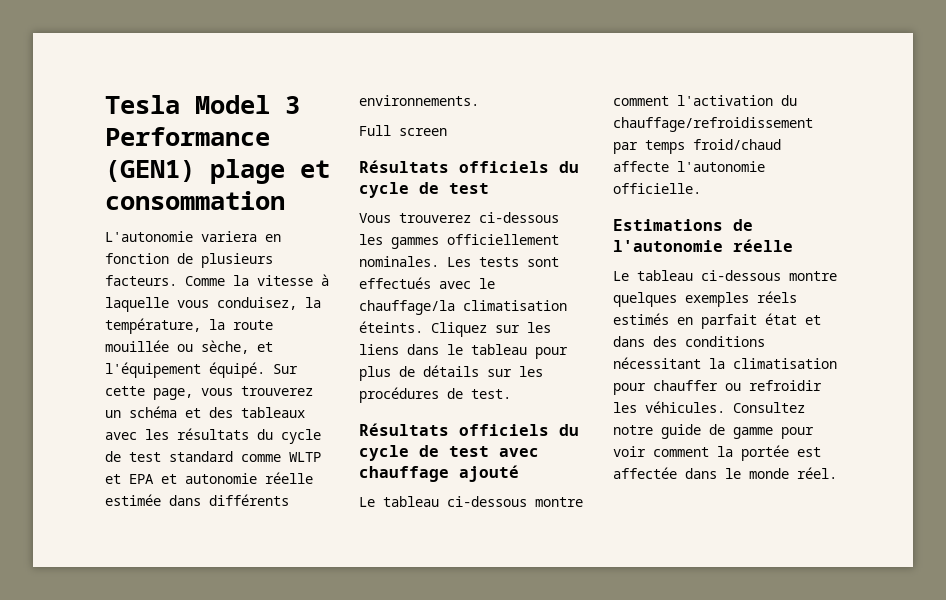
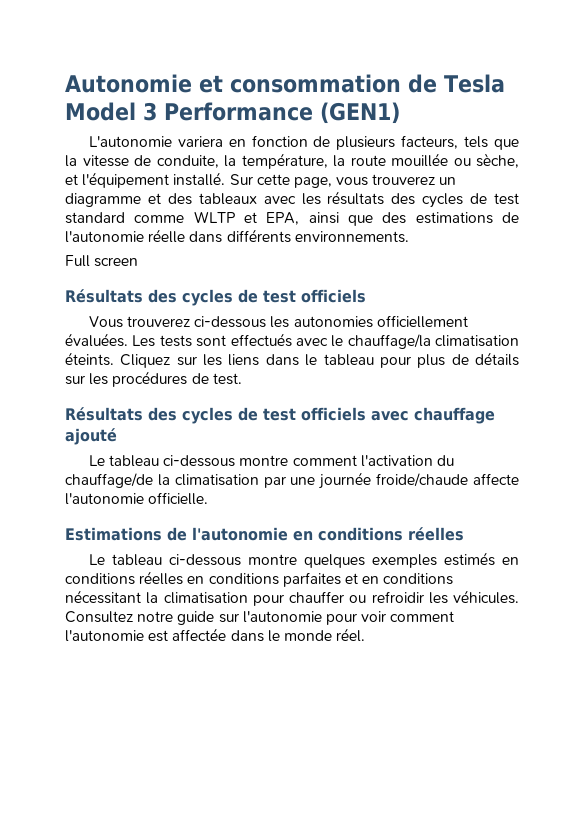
(105, 104) none -> [65,74,437,93] Autonomie et consommation de
[210,159,330,184] [105,191,285,210] plage et consommation -> (400, 113) none
[105,274,329,286] [105,297,297,312] facteurs. Comme la vitesse à laquelle vous conduisez, -> [401,135,519,150] [65,155,219,168] facteurs, tels que la vitesse de conduite,
[209,362,265,378] équipé. -> [173,172,226,186] installé.
[129,406,177,418] schéma -> [65,193,141,207] diagramme
[257,429,321,444] du cycle -> [391,193,464,208] des cycles
[129,472,313,484] [105,494,161,506] EPA et autonomie réelle estimée -> [266,212,519,226] [65,229,186,243] EPA, ainsi que des estimations de l'autonomie réelle
[459,161,579,173] [359,182,489,198] officiels du cycle de test -> [148,289,366,306] des cycles de test officiels
[391,234,559,249] [359,256,439,267] gammes officiellement nominales. -> [293,315,468,328] [65,333,128,347] autonomies officiellement évaluées.
[459,424,579,436] [359,445,489,461] officiels du cycle de test -> [148,407,366,424] des cycles de test officiels
[613,117,813,132] [613,139,781,154] chauffage/refroidissement par temps froid/chaud -> [65,472,469,489] chauffage/de la climatisation par une journée froide/chaude
[733,239,793,252] réelle -> [293,527,464,541] en conditions réelles
[757,291,797,303] réels -> (437, 561) none
[701,313,821,329] [613,336,677,347] parfait état et dans des -> [65,571,380,587] conditions réelles en conditions parfaites et en
[709,424,773,439] de gamme -> [218,611,322,623] sur l'autonomie
[717,445,789,461] la portée -> [65,630,144,642] l'autonomie

